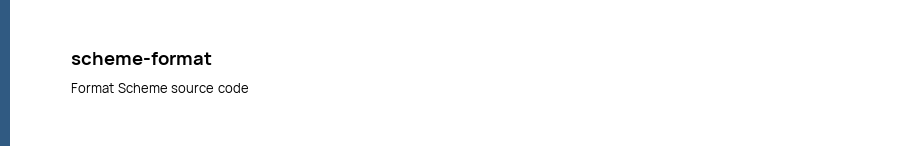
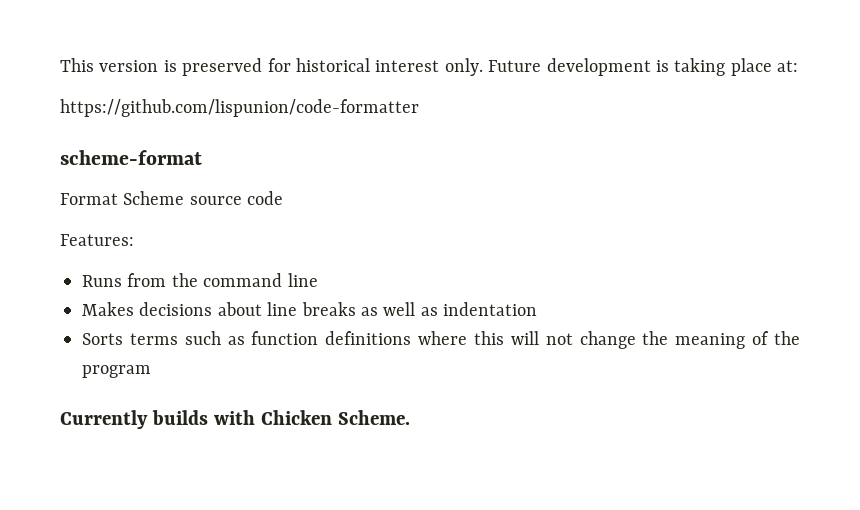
(71, 58) none -> [60,58,799,76] [60,99,419,117] This version is preserved for historical interest only. Future development is taking place at: // https://github.com/lispunion/code-formatter //
(249, 88) none -> [60,234,134,246] [82,273,318,287] [82,302,538,316] [82,331,800,349] [82,365,151,378] [60,410,410,429] // Features: // Runs from the command line // Makes decisions about line breaks as well as indentation // Sorts terms such as function definitions where this will not change the meaning of the program // Currently builds with Chicken Scheme.

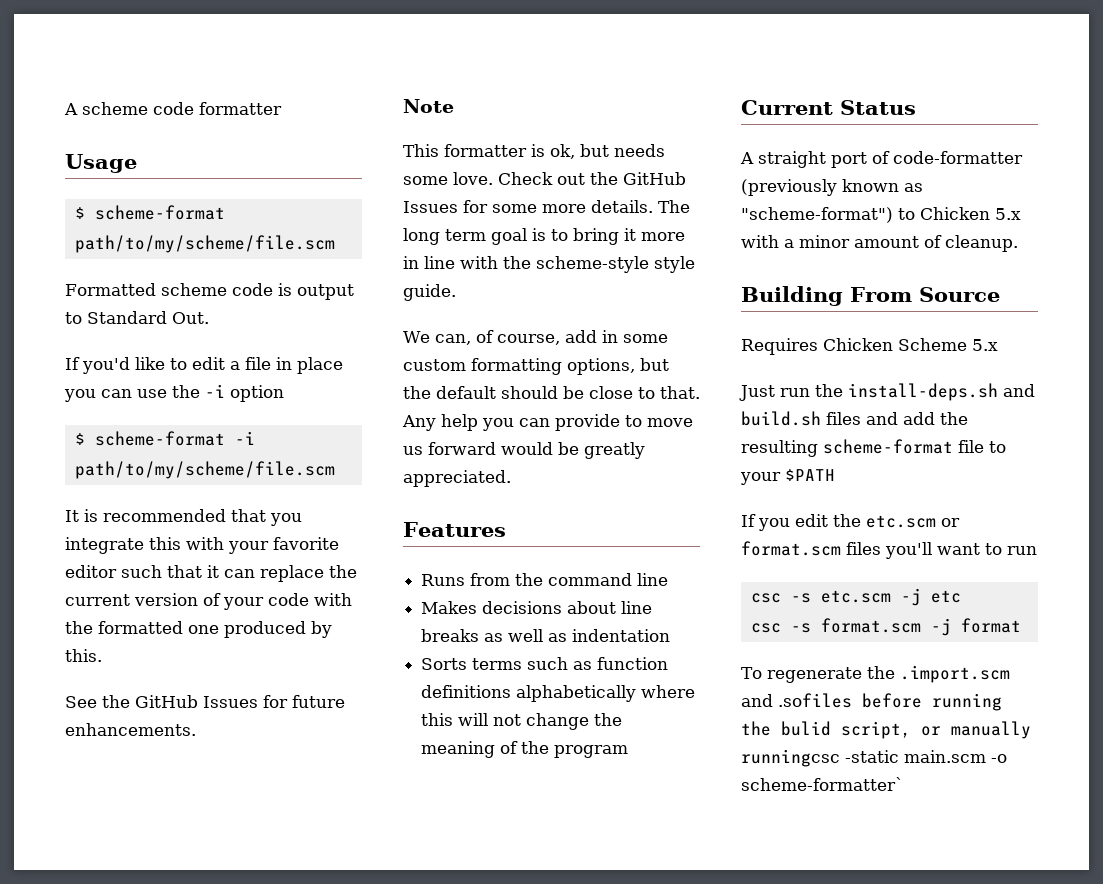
[60,58,799,76] [60,99,419,117] [60,150,202,165] [60,191,284,205] [60,234,134,246] This version is preserved for historical interest only. Future development is taking place at: // https://github.com/lispunion/code-formatter // scheme-format // Format Scheme source code // Features: -> [64,102,282,115] [65,154,137,173] [74,205,225,220] [74,235,335,253] [65,283,354,300] [65,311,209,324] [65,357,343,374] [64,384,284,402] [74,431,255,446] [74,461,335,479] [65,509,302,526] [65,537,339,554] [65,565,357,582] [65,593,352,610] [65,621,332,638] [65,649,102,662] [65,695,345,708] [65,723,196,736] [403,99,454,113] [403,144,665,159] [403,172,686,185] [403,200,690,213] [403,228,685,245] [403,256,695,273] [403,284,456,301] [403,330,668,345] [403,358,669,375] [403,386,700,399] [402,414,693,431] [403,442,645,459] [403,470,511,487] [403,522,506,537] A scheme code formatter // Usage // $ scheme-format path/to/my/scheme/file.scm // Formatted scheme code is output to Standard Out. // If you'd like to edit a file in place you can use the -i option // $ scheme-format -i path/to/my/scheme/file.scm // It is recommended that you integrate this with your favorite editor such that it can replace the current version of your code with the formatted one produced by this. // See the GitHub Issues for future enhancements. // Note // This formatter is ok, but needs some love. Check out the GitHub Issues for some more details. The long term goal is to bring it more in line with the scheme-style style guide. // We can, of course, add in some custom formatting options, but the default should be close to that. Any help you can provide to move us forward would be greatly appreciated. // Features
(412, 338) none -> [516,685,637,702] alphabetically
[60,410,410,429] Currently builds with Chicken Scheme. -> [741,100,916,115] [740,151,1023,168] [741,179,923,196] [741,207,1021,223] [741,235,1018,252] [741,286,1000,306] [741,338,998,355] [739,383,1035,401] [741,411,968,426] [741,439,1006,457] [740,469,835,485] [741,514,960,531] [741,541,1037,559] [750,588,961,606] [750,618,1021,636] [741,665,1010,683] [741,693,1002,711] [741,721,1031,739] [741,749,1007,767] [741,777,904,791] Current Status // A straight port of code-formatter (previously known as "scheme-format") to Chicken 5.x with a minor amount of cleanup. // Building From Source // Requires Chicken Scheme 5.x // Just run the install-deps.sh and build.sh files and add the resulting scheme-format file to your $PATH // If you edit the etc.scm or format.scm files you'll want to run // csc -s etc.scm -j etc // csc -s format.scm -j format // To regenerate the .import.scm and .sofiles before running the bulid script, or manually runningcsc -static main.scm -o scheme-formatter`

